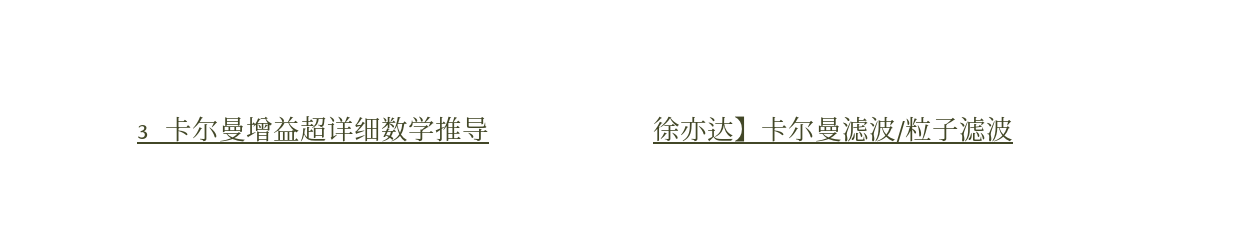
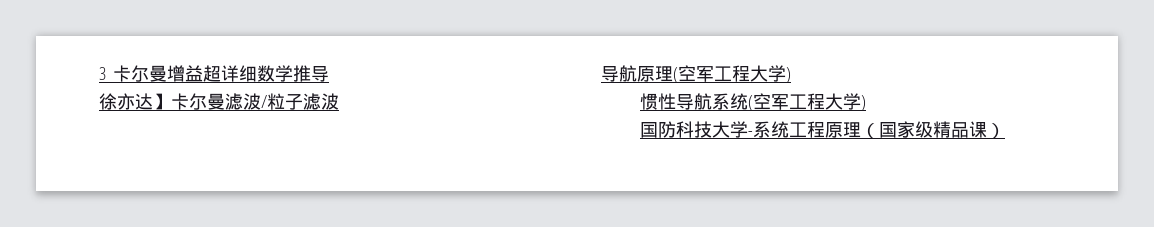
(1013, 129) none -> [601,65,791,83] [640,93,867,111] [640,121,1006,139] // 导航原理(空军工程大学) // 惯性导航系统(空军工程大学) // 国防科技大学-系统工程原理（国家级精品课）

